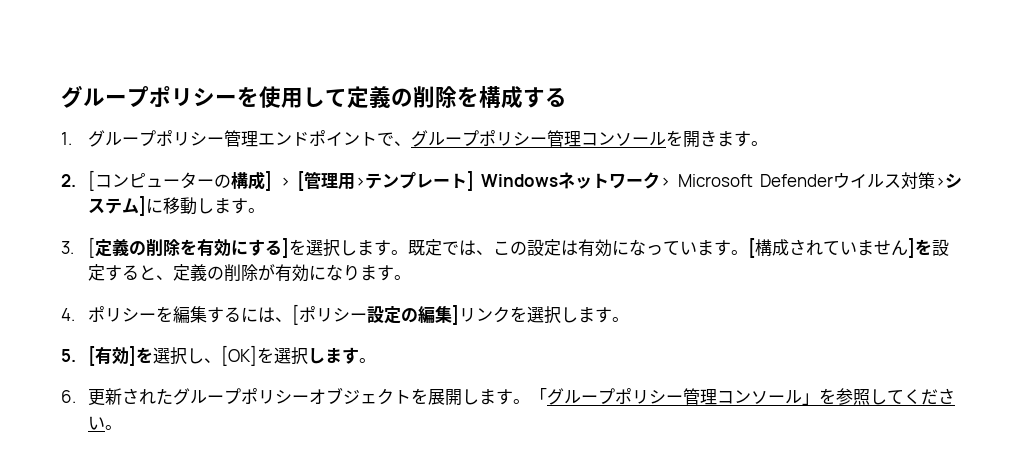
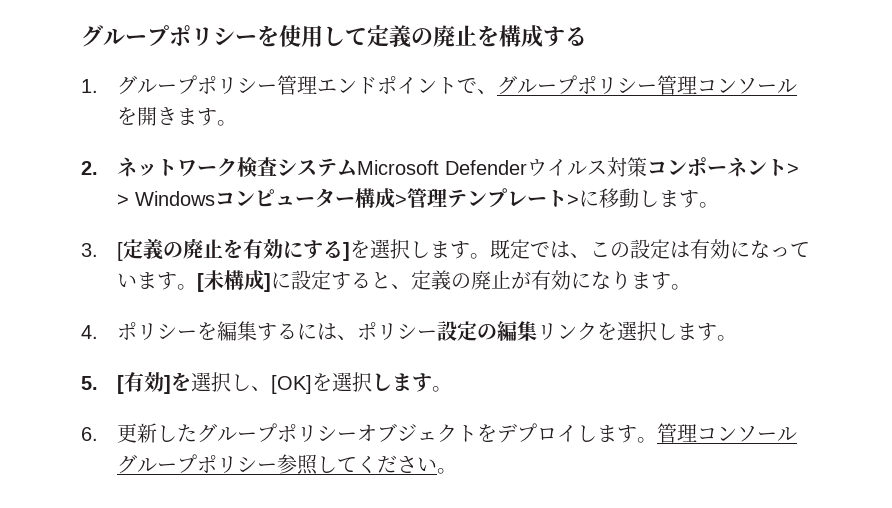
[413,86,457,108] 削除 -> [433,25,477,47] 廃止
[88,170,671,191] [コンピューターの構成] > [管理用>テンプレート] Windowsネットワーク> -> [117,157,358,177] ネットワーク検査システム
[935,173,962,188] [88,196,147,216] >システム] -> [647,157,800,177] [117,188,580,208] コンポーネント> > Windowsコンピューター構成>管理テンプレート>
[146,239,181,256] 削除 -> [183,238,224,259] 廃止
[755,238,933,258] 構成されていません]を -> [204,270,292,292] 未構成]に
[224,264,259,281] 削除 -> [471,270,512,290] 廃止
[292,304,300,325] [ -> (358, 337) none
[452,305,460,325] ] -> (538, 331) none
[122,388,157,405] され -> [157,425,178,442] し
[428,388,837,406] 展開します。「グループポリシー管理コンソール」を -> [497,423,798,443] [117,454,278,474] デプロイします。管理コンソールグループポリシー

